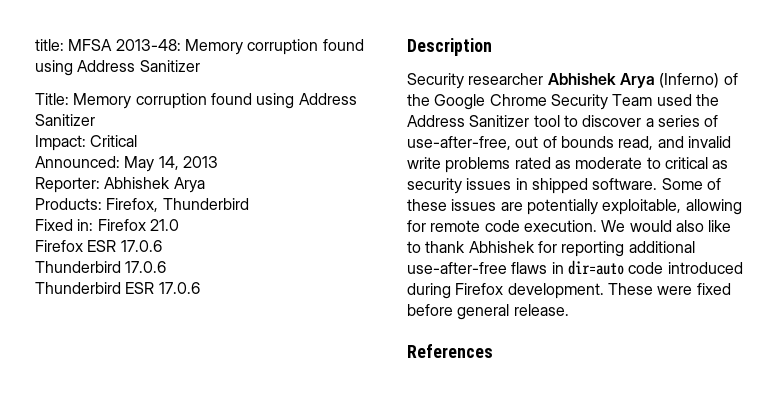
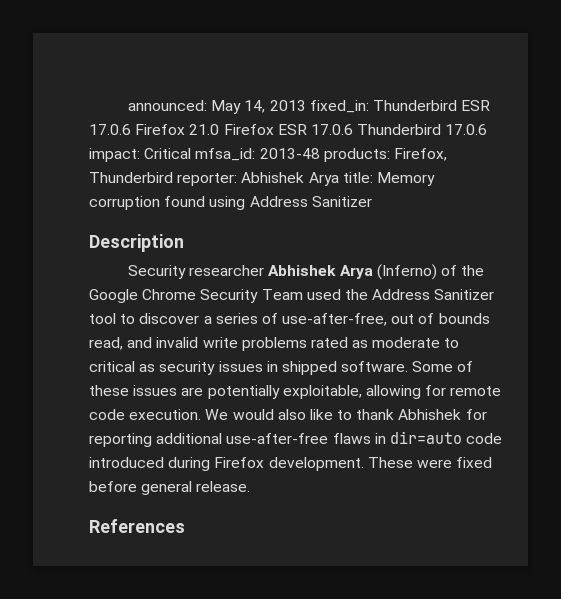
[35,39,364,55] [35,60,200,76] [35,93,357,109] [35,114,95,126] [35,135,138,151] [35,156,218,172] [35,177,205,193] [35,198,249,212] [35,219,179,231] [35,240,162,252] [35,261,167,273] [35,282,200,294] title: MFSA 2013-48: Memory corruption found using Address Sanitizer // Title: Memory corruption found using Address Sanitizer // Impact: Critical // Announced: May 14, 2013 // Reporter: Abhishek Arya // Products: Firefox, Thunderbird // Fixed in: Firefox 21.0 // Firefox ESR 17.0.6 // Thunderbird 17.0.6 // Thunderbird ESR 17.0.6 -> [127,100,491,114] [89,124,488,135] [89,148,447,162] [89,172,435,186] [89,196,372,210] announced: May 14, 2013 fixed_in: Thunderbird ESR 17.0.6 Firefox 21.0 Firefox ESR 17.0.6 Thunderbird 17.0.6 impact: Critical mfsa_id: 2013-48 products: Firefox, Thunderbird reporter: Abhishek Arya title: Memory corruption found using Address Sanitizer

